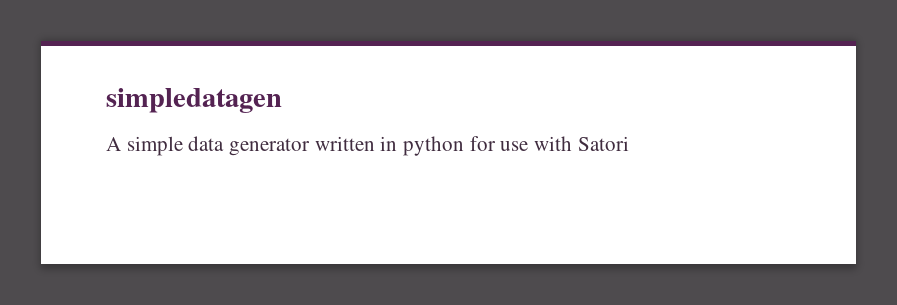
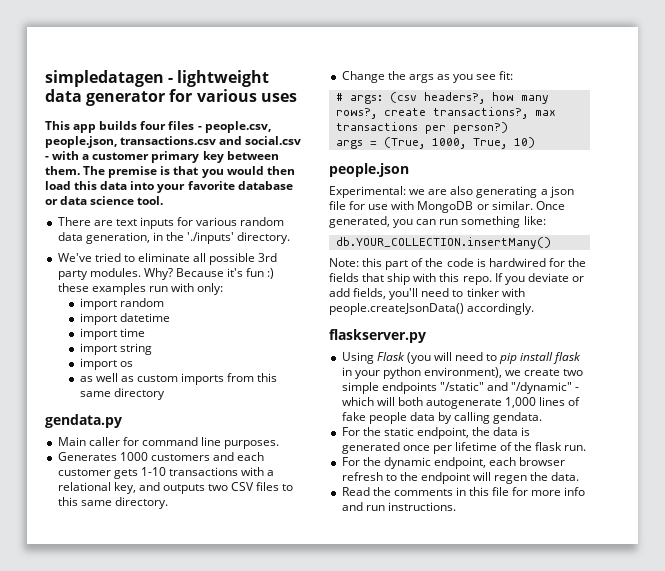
[106,136,629,156] // A simple data generator written in python for use with Satori -> [168,70,270,87] [45,89,297,106] [45,121,271,133] [45,136,302,148] [45,151,279,163] [45,166,295,178] [45,181,293,193] [45,196,164,205] [57,217,285,229] [57,232,291,244] [57,253,278,265] [57,268,275,280] [57,283,224,295] [79,298,164,310] [79,313,170,325] [79,328,145,340] [79,343,152,355] [79,358,133,370] [79,373,278,385] [79,388,165,400] [45,414,122,428] [57,437,280,449] [57,452,265,461] [57,467,275,479] [57,482,294,494] [57,497,168,509] [341,71,514,83] [335,92,549,104] [335,107,556,119] [335,122,508,134] [335,137,535,149] [329,163,409,177] [329,186,574,198] [329,201,565,213] [329,216,546,228] [335,237,551,249] [329,258,586,270] [329,273,584,285] [329,288,525,300] [329,303,535,315] [329,329,426,343] [341,352,582,364] [341,367,584,379] [341,382,580,394] [341,397,581,409] [341,412,543,424] [341,427,531,439] [341,442,587,454] [341,457,566,469] [341,472,580,484] [341,487,586,496] [341,502,456,511] - lightweight data generator for various uses // This app builds four files - people.csv, people.json, transactions.csv and social.csv - with a customer primary key between them. The premise is that you would then load this data into your favorite database or data science tool. // There are text inputs for various random data generation, in the './inputs' directory. // We've tried to eliminate all possible 3rd party modules. Why? Because it's fun :) these examples run with only: // import random // import datetime // import time // import string // import os // as well as custom imports from this same directory // gendata.py // Main caller for command line purposes. // Generates 1000 customers and each customer gets 1-10 transactions with a relational key, and outputs two CSV files to this same directory. // Change the args as you see fit: // # args: (csv headers?, how many rows?, create transactions?, max transactions per person?) // args = (True, 1000, True, 10) // people.json // Experimental: we are also generating a json file for use with MongoDB or similar. Once generated, you can run something like: // db.YOUR_COLLECTION.insertMany() // Note: this part of the code is hardwired for the fields that ship with this repo. If you deviate or add fields, you'll need to tinker with people.createJsonData() accordingly. // flaskserver.py // Using Flask (you will need to pip install flask in your python environment), we create two simple endpoints "/static" and "/dynamic" - which will both autogenerate 1,000 lines of fake people data by calling gendata. // For the static endpoint, the data is generated once per lifetime of the flask run. // For the dynamic endpoint, each browser refresh to the endpoint will regen the data. // Read the comments in this file for more info and run instructions.

